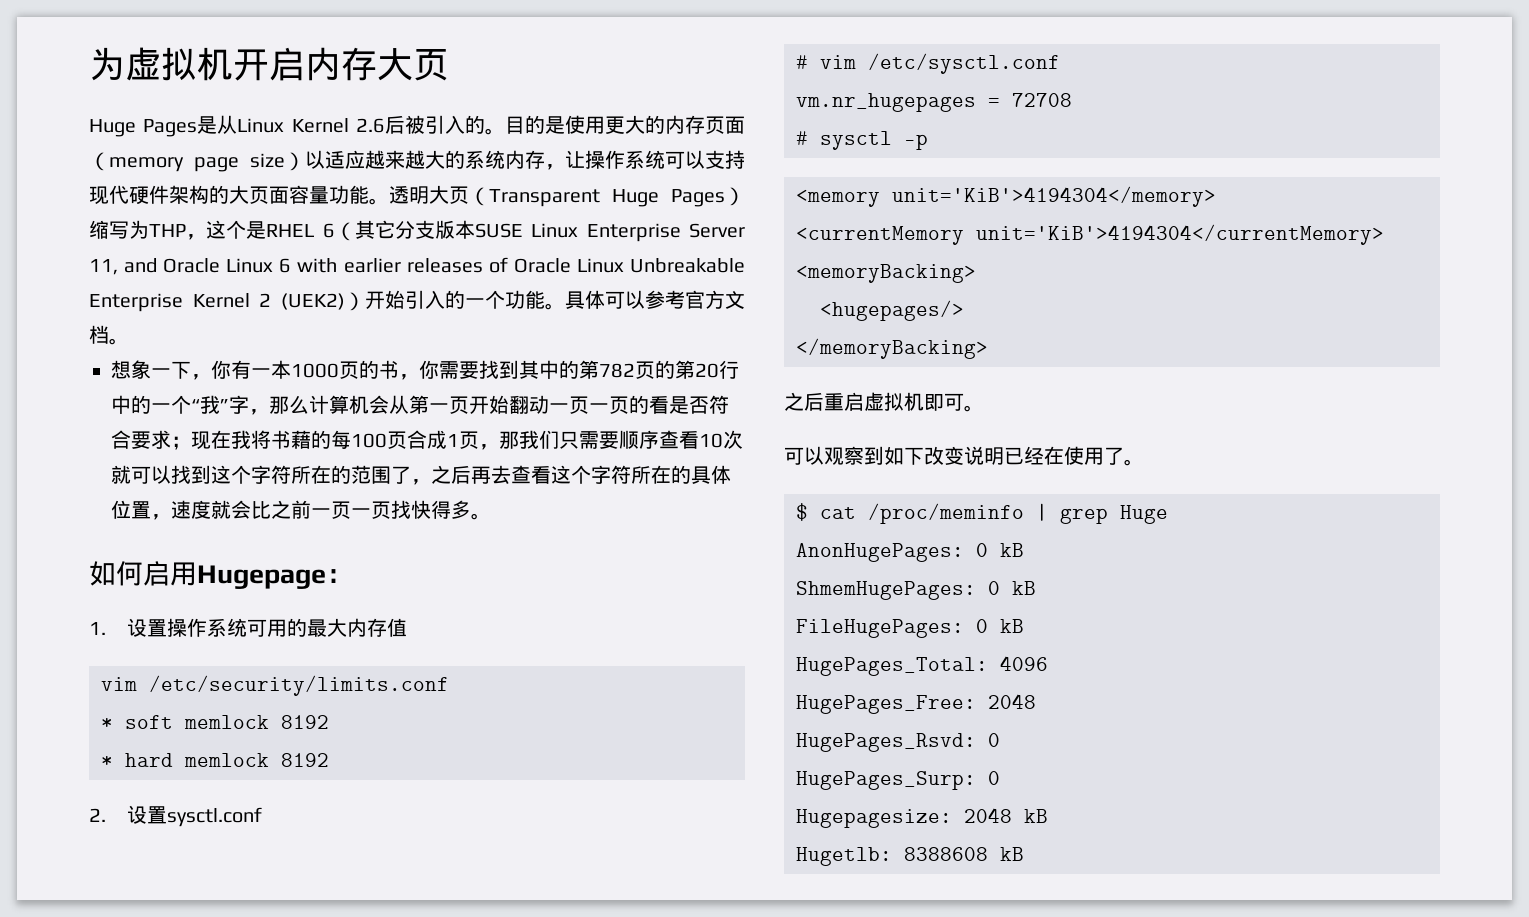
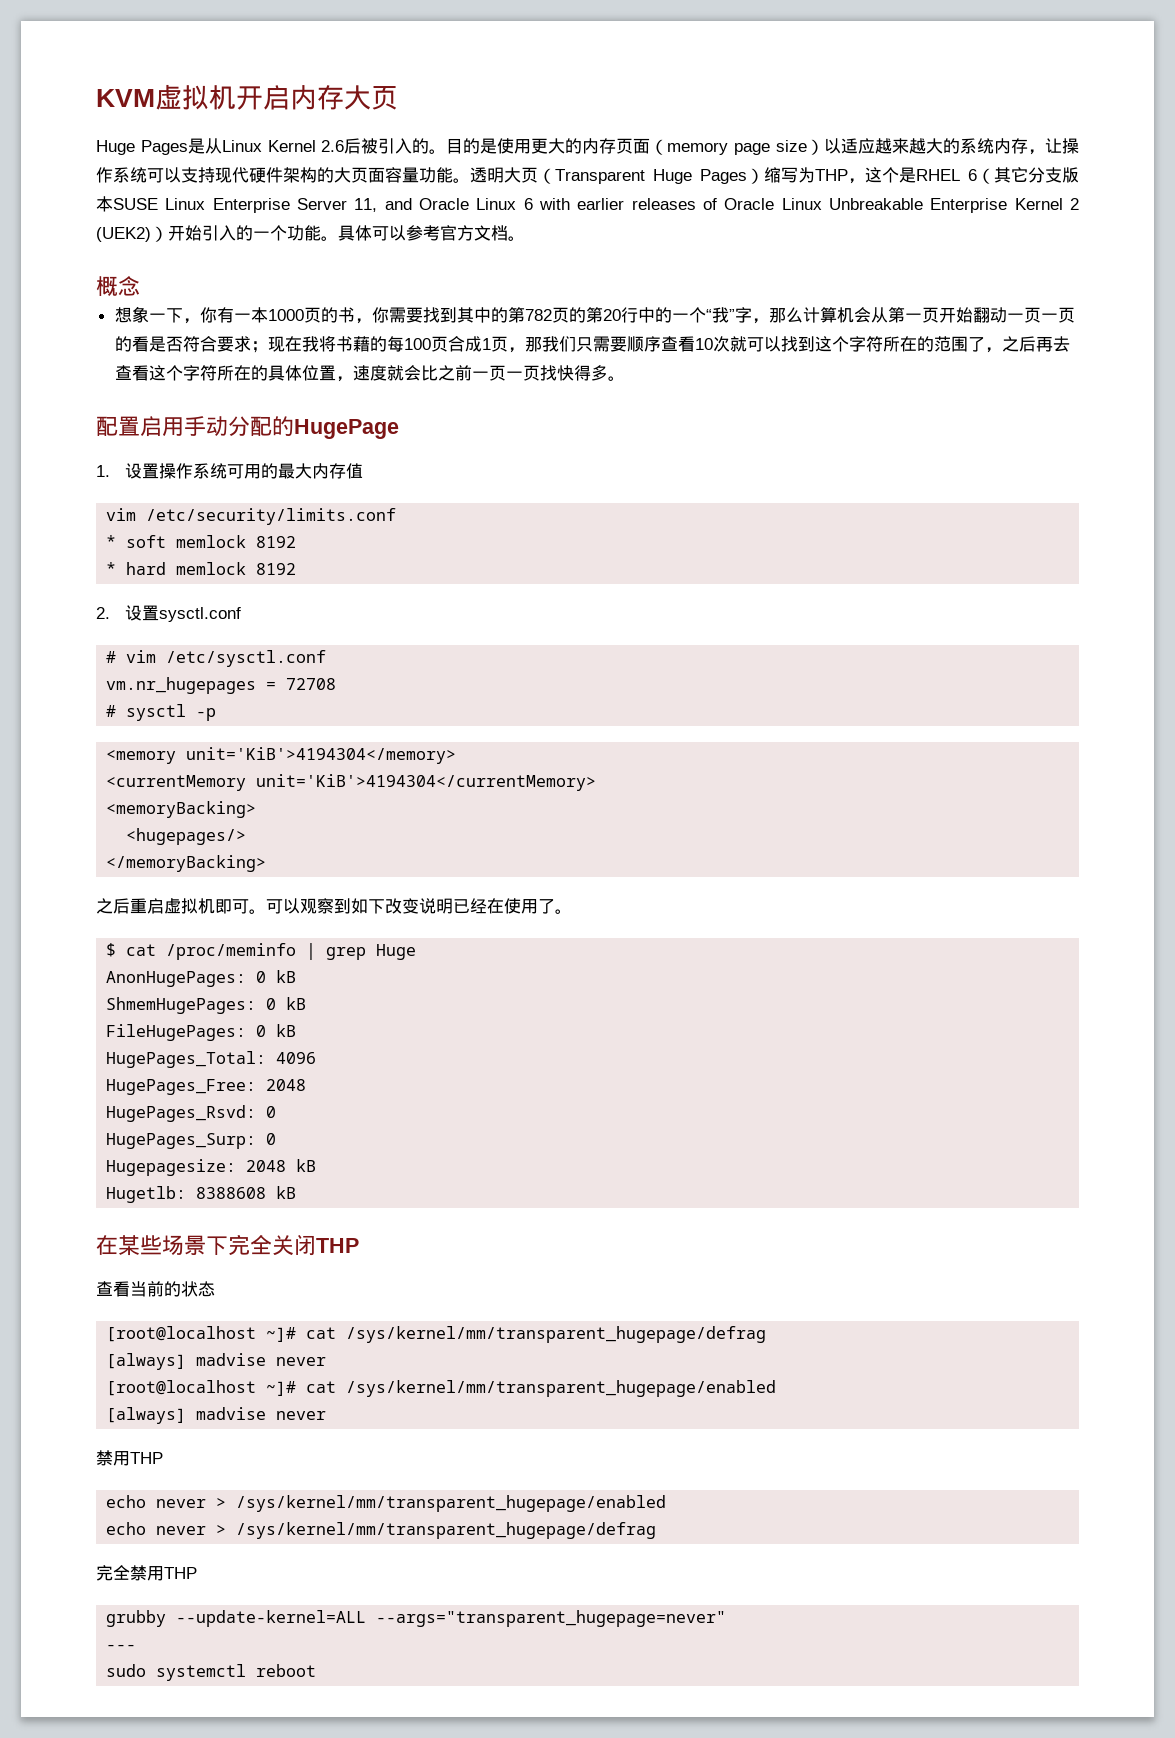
[89,47,125,81] 为 -> [96,89,155,107] KVM
(129, 341) none -> [96,276,140,296] // 概念
[89,561,353,589] 如何启用Hugepage： -> [96,416,399,439] 配置启用手动分配的HugePage
(984, 408) // -> (266, 911) none
(1024, 854) none -> [96,1234,359,1256] [96,1281,215,1297] [106,1326,767,1343] [106,1353,327,1370] [106,1380,777,1397] [106,1407,327,1424] [96,1450,163,1466] [106,1495,667,1512] [106,1522,657,1539] [96,1565,197,1581] [106,1610,727,1627] [106,1644,137,1650] [106,1664,317,1681] // 在某些场景下完全关闭THP // 查看当前的状态 // [root@localhost ~]# cat /sys/kernel/mm/transparent_hugepage/defrag // [always] madvise never // [root@localhost ~]# cat /sys/kernel/mm/transparent_hugepage/enabled // [always] madvise never // 禁用THP // echo never > /sys/kernel/mm/transparent_hugepage/enabled // echo never > /sys/kernel/mm/transparent_hugepage/defrag // 完全禁用THP // grubby --update-kernel=ALL --args="transparent_hugepage=never" // --- // sudo systemctl reboot

